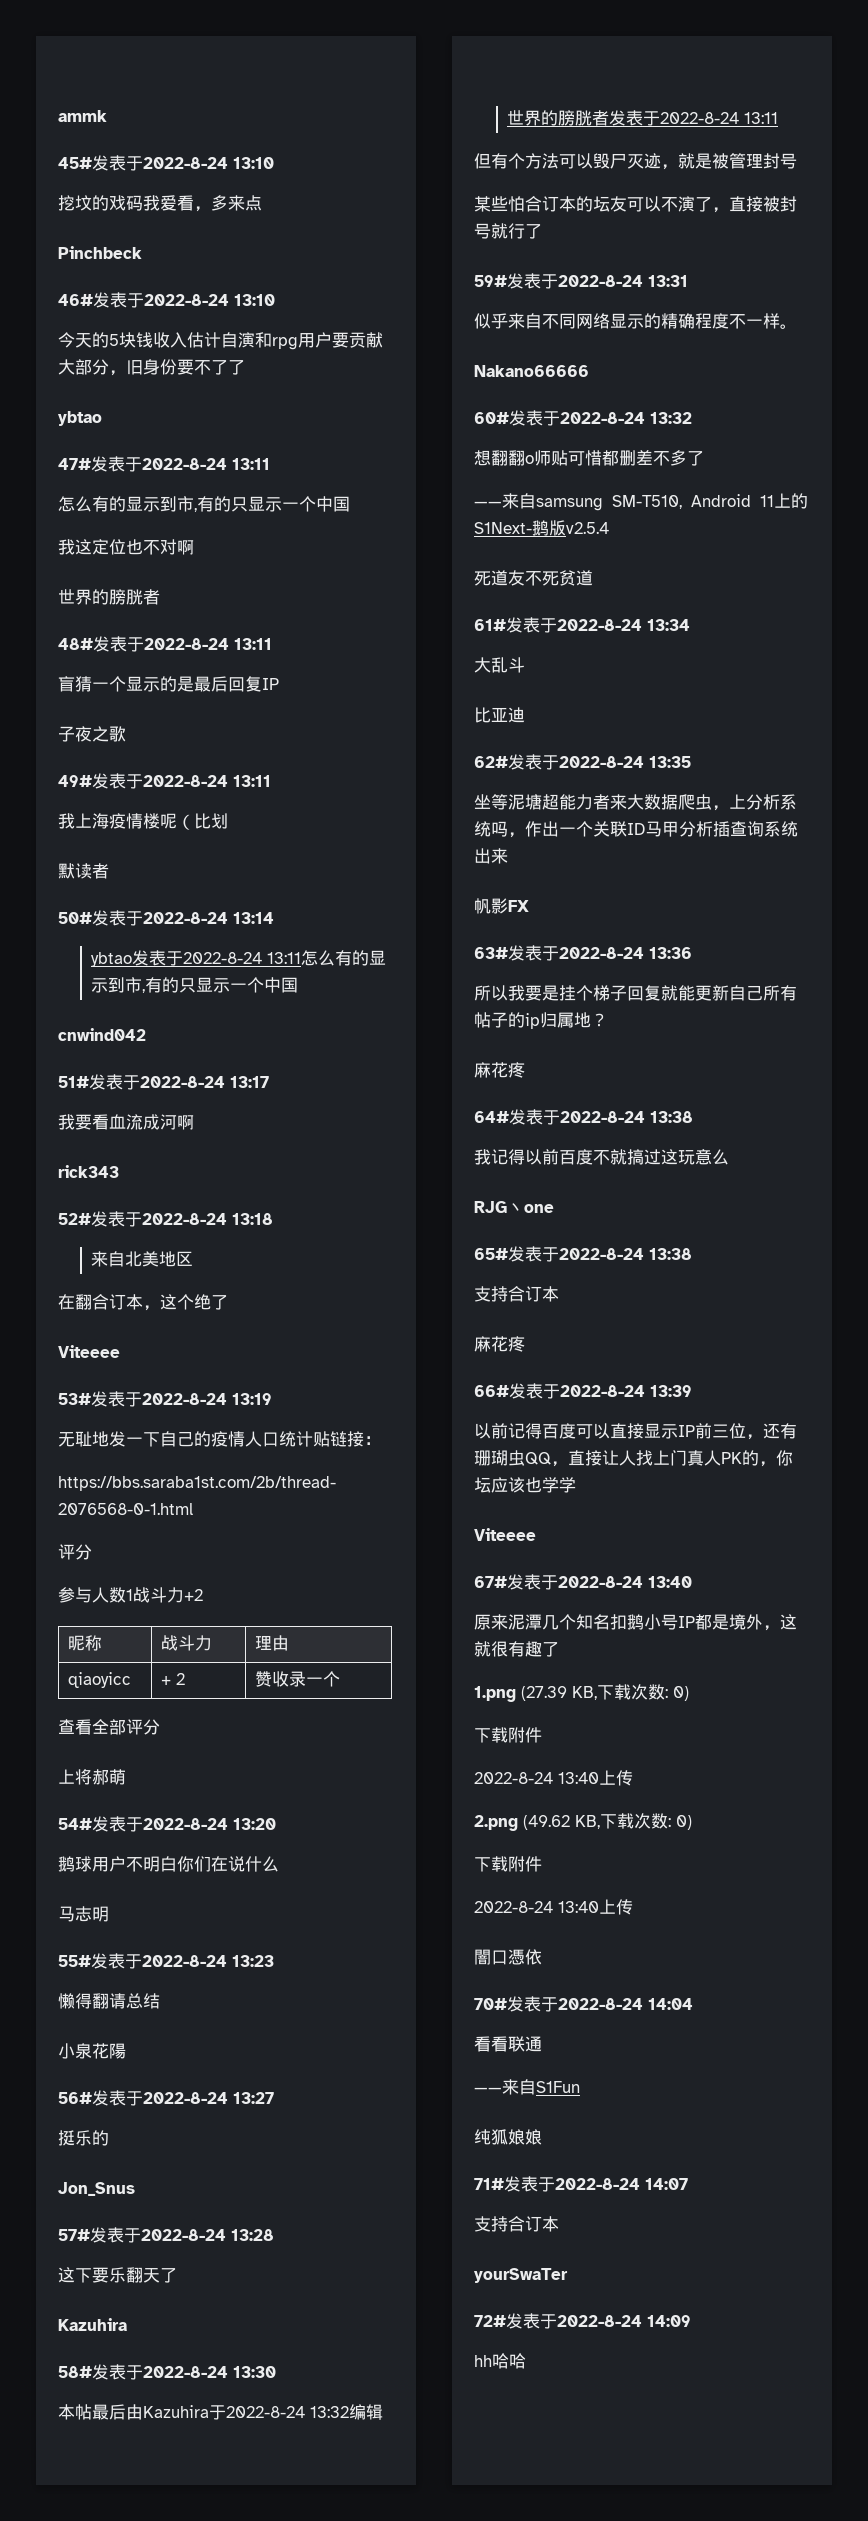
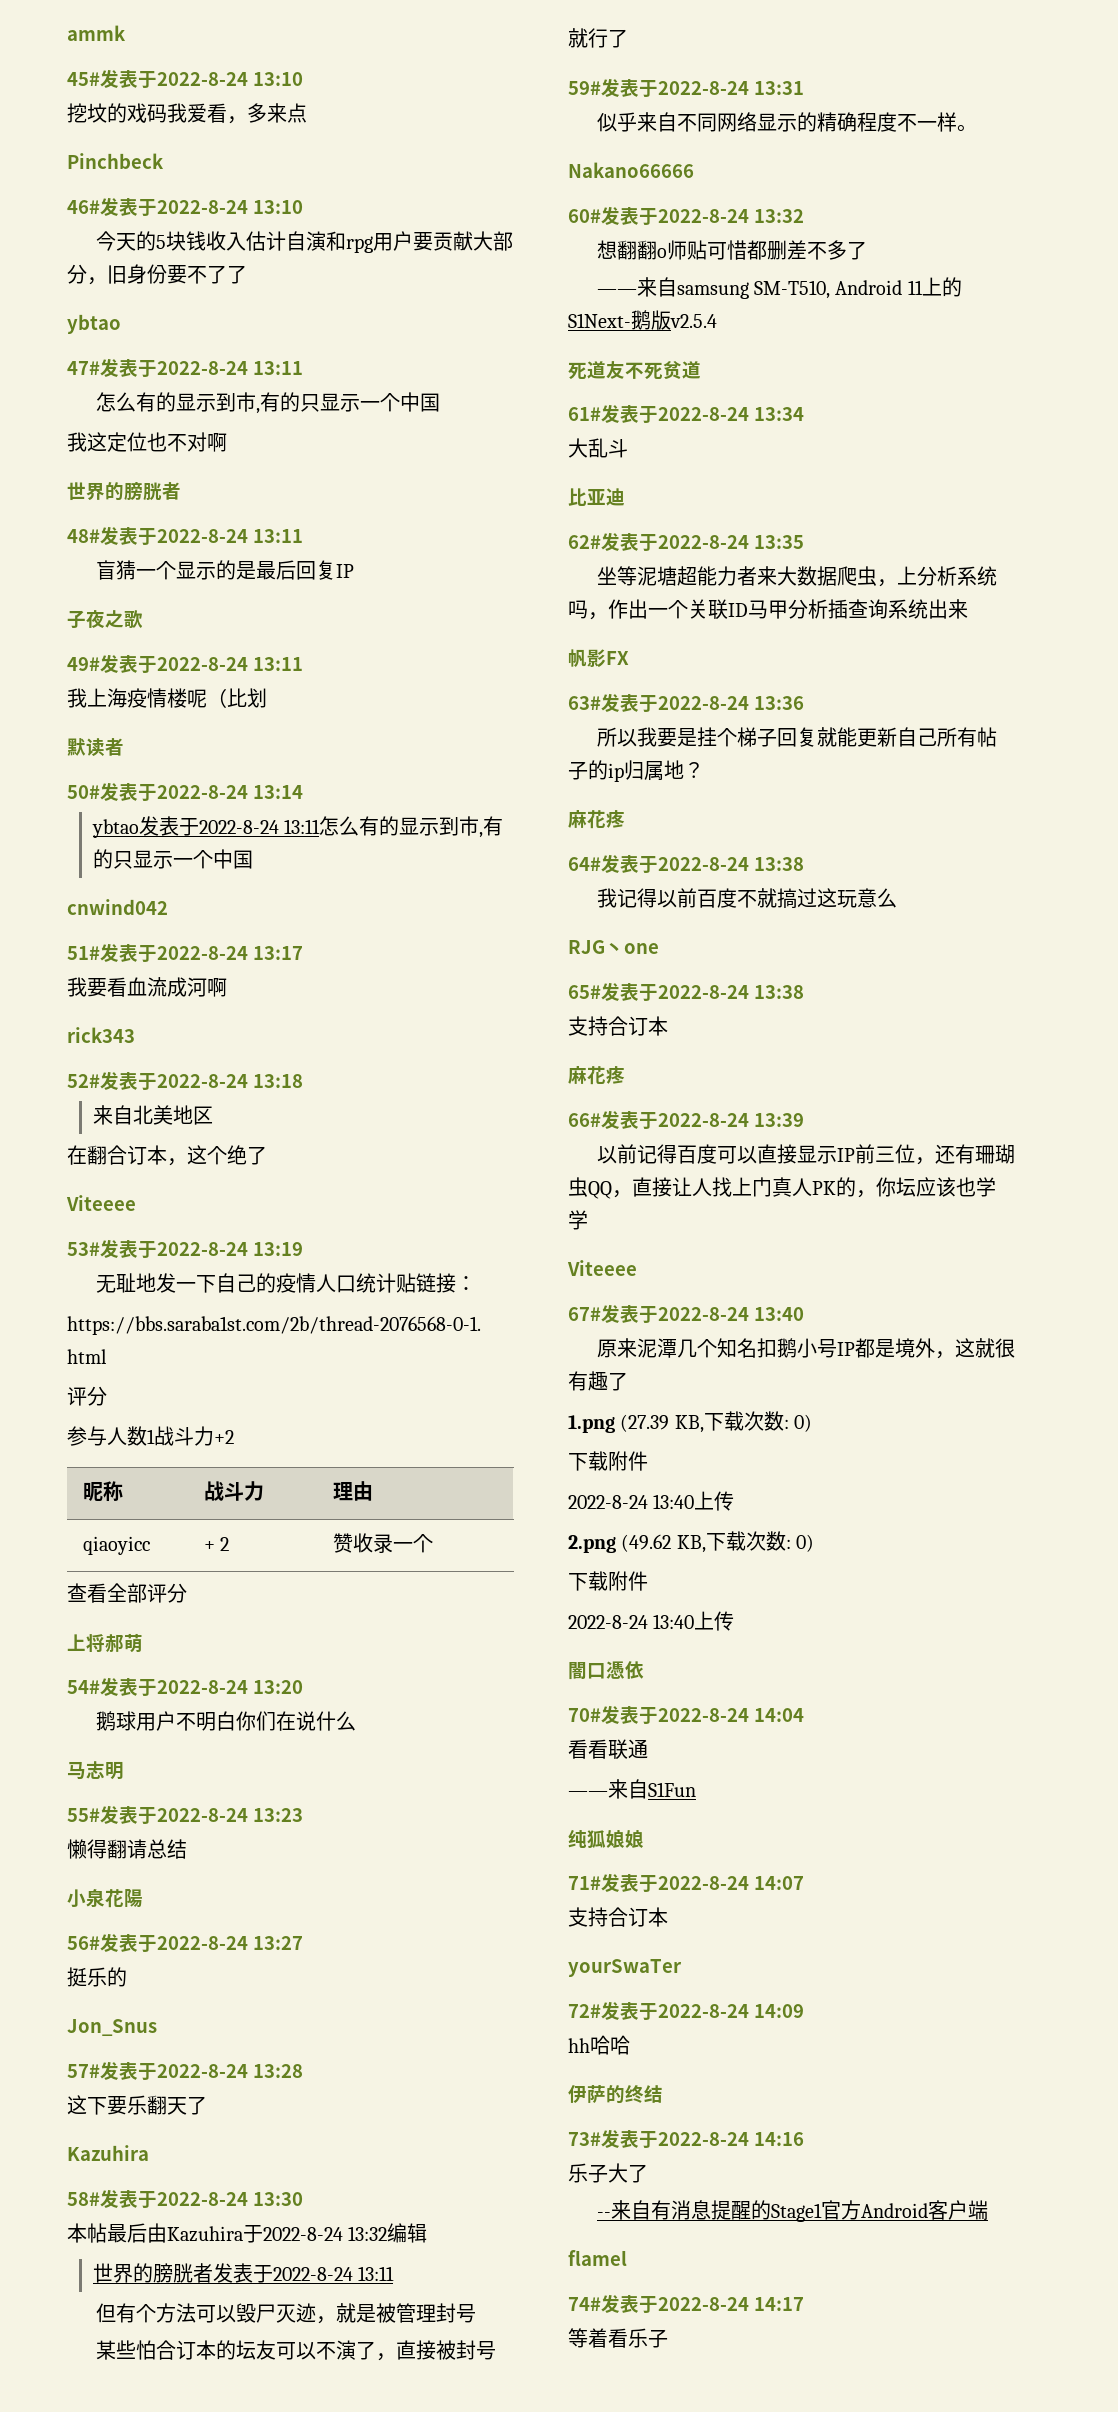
(526, 2361) none -> [568,2085,663,2104] [568,2129,804,2148] [568,2163,648,2183] [596,2200,988,2222] [568,2250,627,2266] [568,2294,804,2313] [568,2328,668,2348] // 伊萨的终结 // 73#发表于2022-8-24 14:16 // 乐子大了 // --来自有消息提醒的Stage1官方Android客户端 // flamel // 74#发表于2022-8-24 14:17 // 等着看乐子

